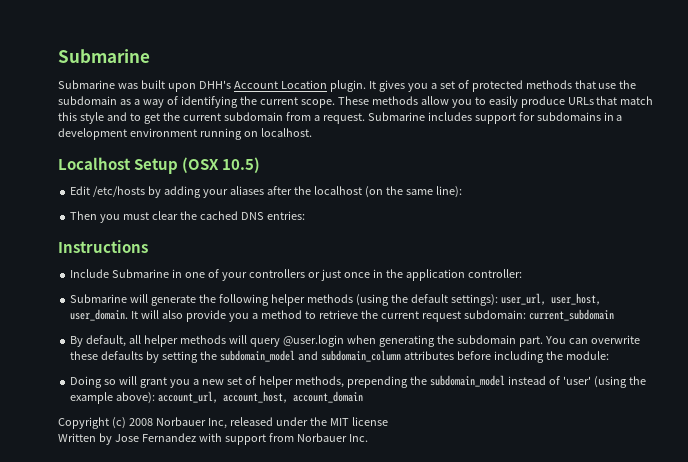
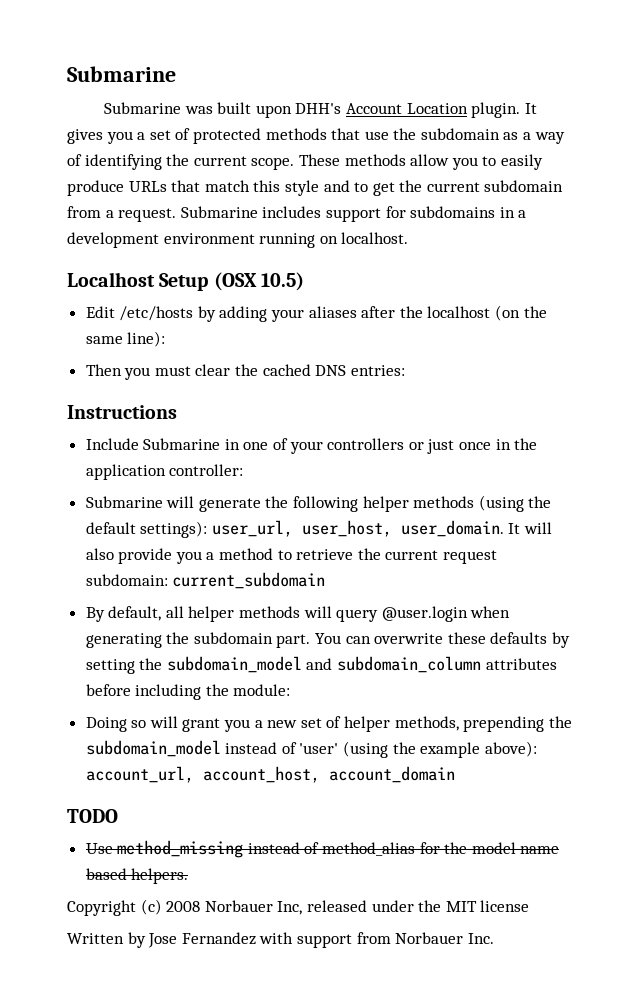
(364, 397) none -> [67,809,118,823] [85,840,560,858] [85,868,189,884] // TODO // Use method_missing instead of method_alias for the model name based helpers.

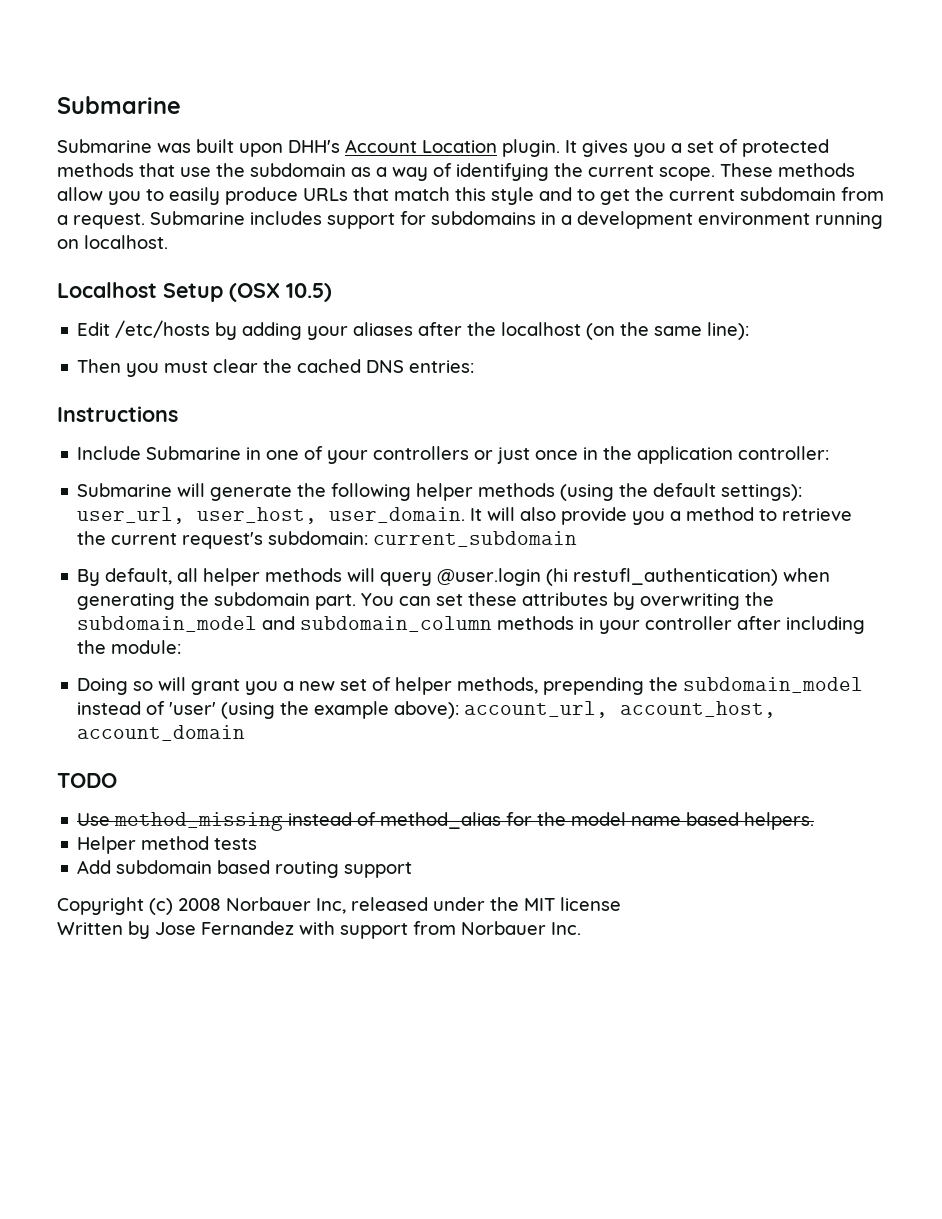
[443,550,498,564] request -> [182,532,264,549] request's
(468, 614) none -> [546,568,779,586] (hi restufl_authentication)
[374,632,571,648] [85,656,557,674] [85,684,131,696] overwrite these defaults by setting the subdomain_model and subdomain_column attributes before -> [436,592,775,610] [77,616,782,634] set these attributes by overwriting the subdomain_model and subdomain_column methods in your controller after
(189, 876) none -> [77,836,258,854] [77,860,413,878] // Helper method tests // Add subdomain based routing support

